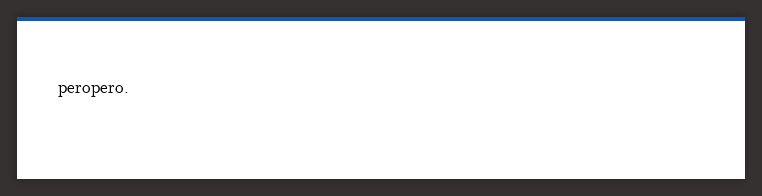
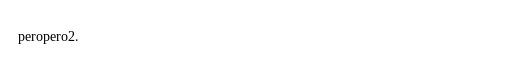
[58,85,129,97] peropero. -> [18,31,79,44] peropero2.

